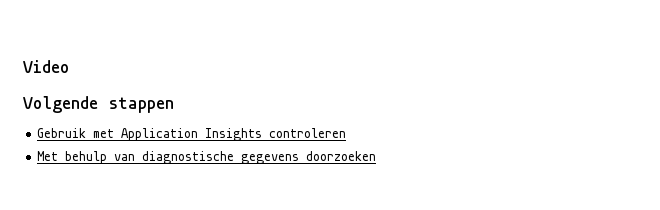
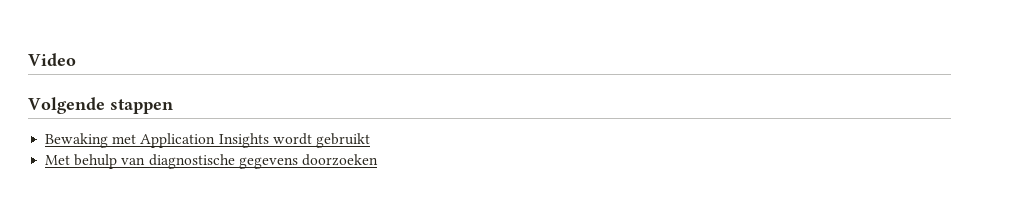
[37,128,87,138] Gebruik -> [45,133,109,148] Bewaking
[269,128,347,138] controleren -> [272,133,370,148] wordt gebruikt

